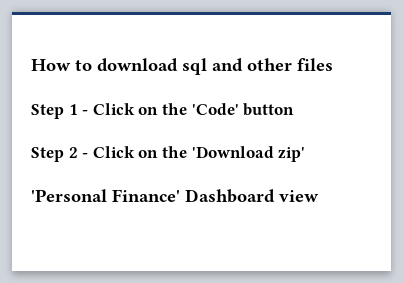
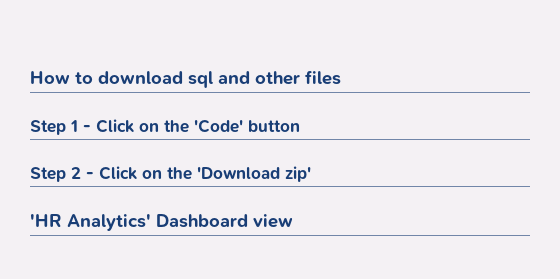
[31,189,180,202] 'Personal Finance' -> [30,214,151,231] 'HR Analytics'

